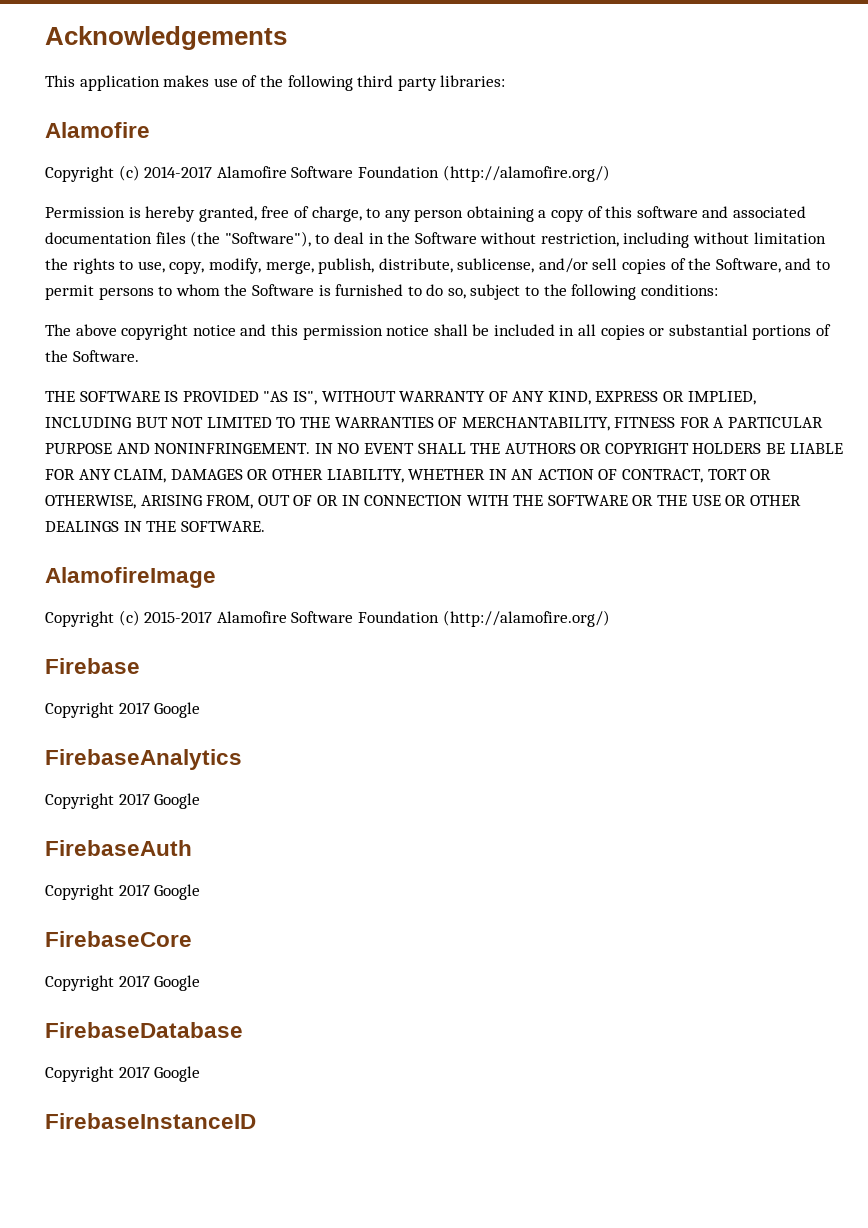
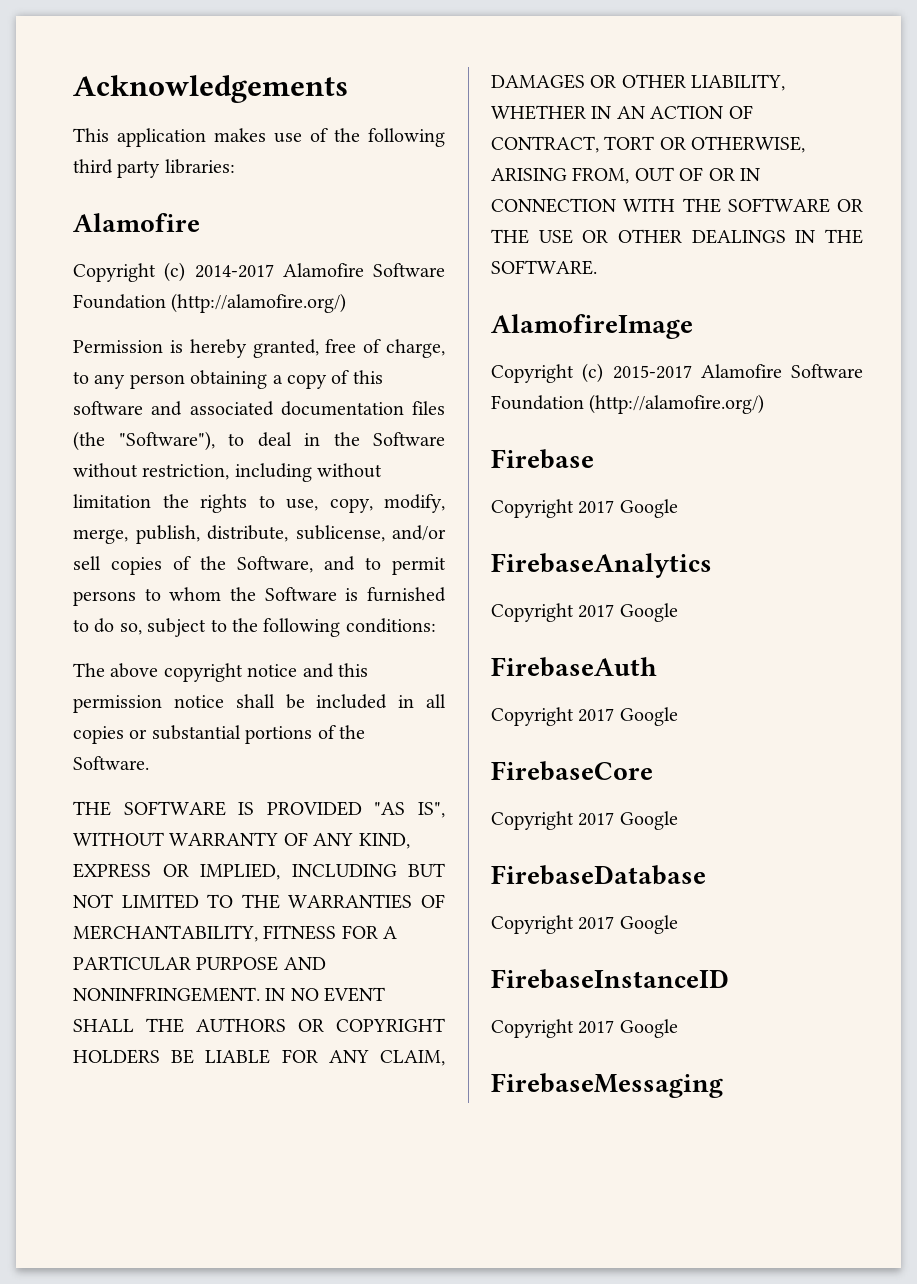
(256, 1121) none -> [491,1019,678,1038] [491,1073,723,1098] // Copyright 2017 Google // FirebaseMessaging

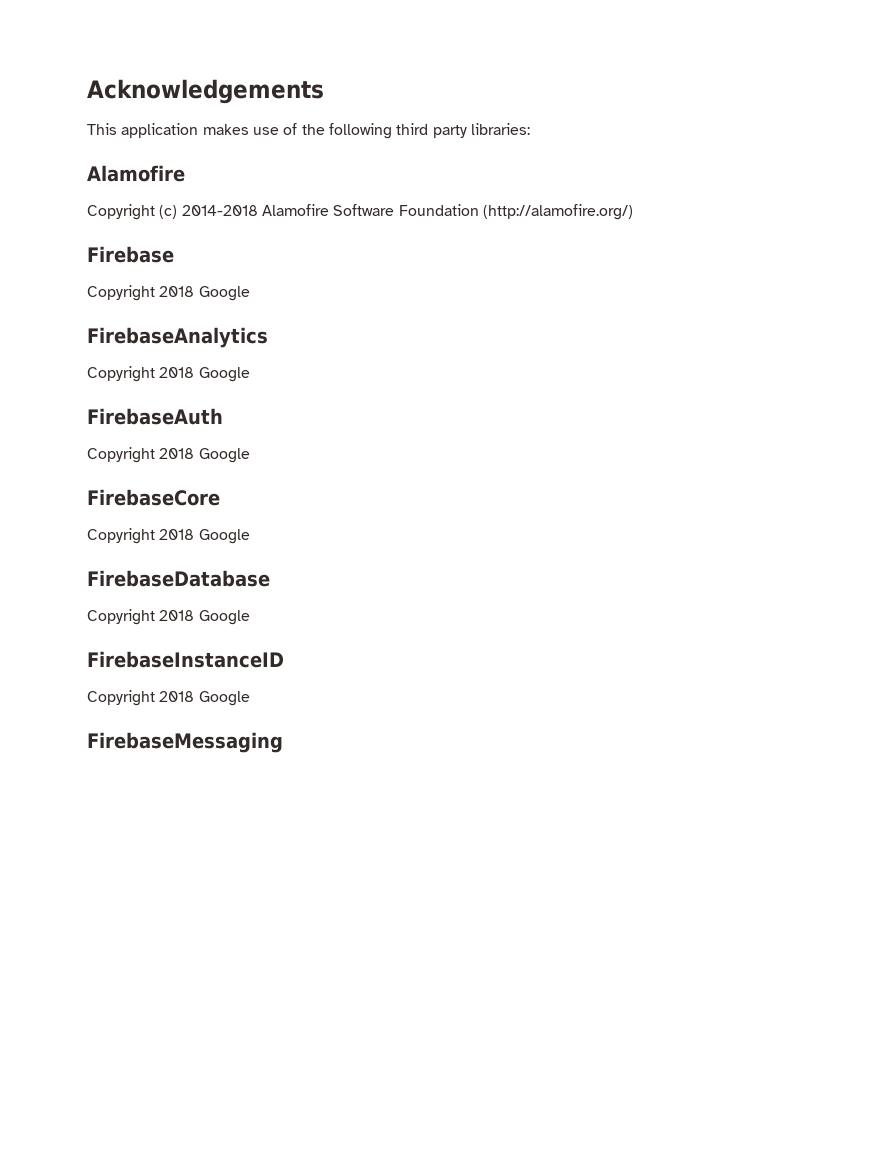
[194,263,445,278] [73,293,347,313] [73,339,445,358] [73,370,383,389] [73,401,445,416] [73,431,445,451] [73,463,383,482] [73,494,445,513] [73,525,446,544] [73,556,446,575] [73,587,447,606] [73,618,436,637] [73,663,368,682] [73,694,446,713] [73,725,365,744] [73,756,149,770] [73,801,445,818] [73,832,410,849] [73,863,445,880] [73,894,445,909] [73,925,398,942] [73,956,326,971] [73,987,386,1002] [73,1018,445,1033] [73,1049,445,1066] [491,74,786,91] [491,105,753,120] [491,136,806,153] [491,167,760,184] [491,198,863,213] [491,229,863,244] [491,260,597,275] [491,314,693,339] [491,363,692,383] 2014-2017 Alamofire Software Foundation (http://alamofire.org/) // Permission is hereby granted, free of charge, to any person obtaining a copy of this software and associated documentation files (the "Software"), to deal in the Software without restriction, including without limitation the rights to use, copy, modify, merge, publish, distribute, sublicense, and/or sell copies of the Software, and to permit persons to whom the Software is furnished to do so, subject to the following conditions: // The above copyright notice and this permission notice shall be included in all copies or substantial portions of the Software. // THE SOFTWARE IS PROVIDED "AS IS", WITHOUT WARRANTY OF ANY KIND, EXPRESS OR IMPLIED, INCLUDING BUT NOT LIMITED TO THE WARRANTIES OF MERCHANTABILITY, FITNESS FOR A PARTICULAR PURPOSE AND NONINFRINGEMENT. IN NO EVENT SHALL THE AUTHORS OR COPYRIGHT HOLDERS BE LIABLE FOR ANY CLAIM, DAMAGES OR OTHER LIABILITY, WHETHER IN AN ACTION OF CONTRACT, TORT OR OTHERWISE, ARISING FROM, OUT OF OR IN CONNECTION WITH THE SOFTWARE OR THE USE OR OTHER DEALINGS IN THE SOFTWARE. // AlamofireImage // Copyright (c) 2015-2017 -> [181,205,258,216] 2014-2018
[578,500,615,514] 2017 -> [159,286,195,297] 2018
[578,604,615,618] 2017 -> [159,367,195,378] 2018
[578,708,615,722] 2017 -> [159,448,195,459] 2018
[578,812,615,826] 2017 -> [159,529,195,540] 2018
[578,916,615,930] 2017 -> [159,610,195,621] 2018
[578,1020,615,1034] 2017 -> [159,691,195,702] 2018

